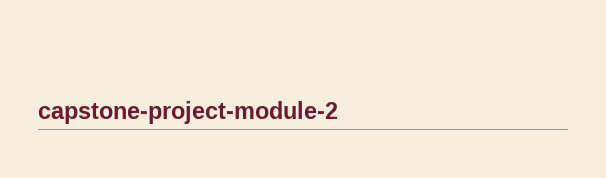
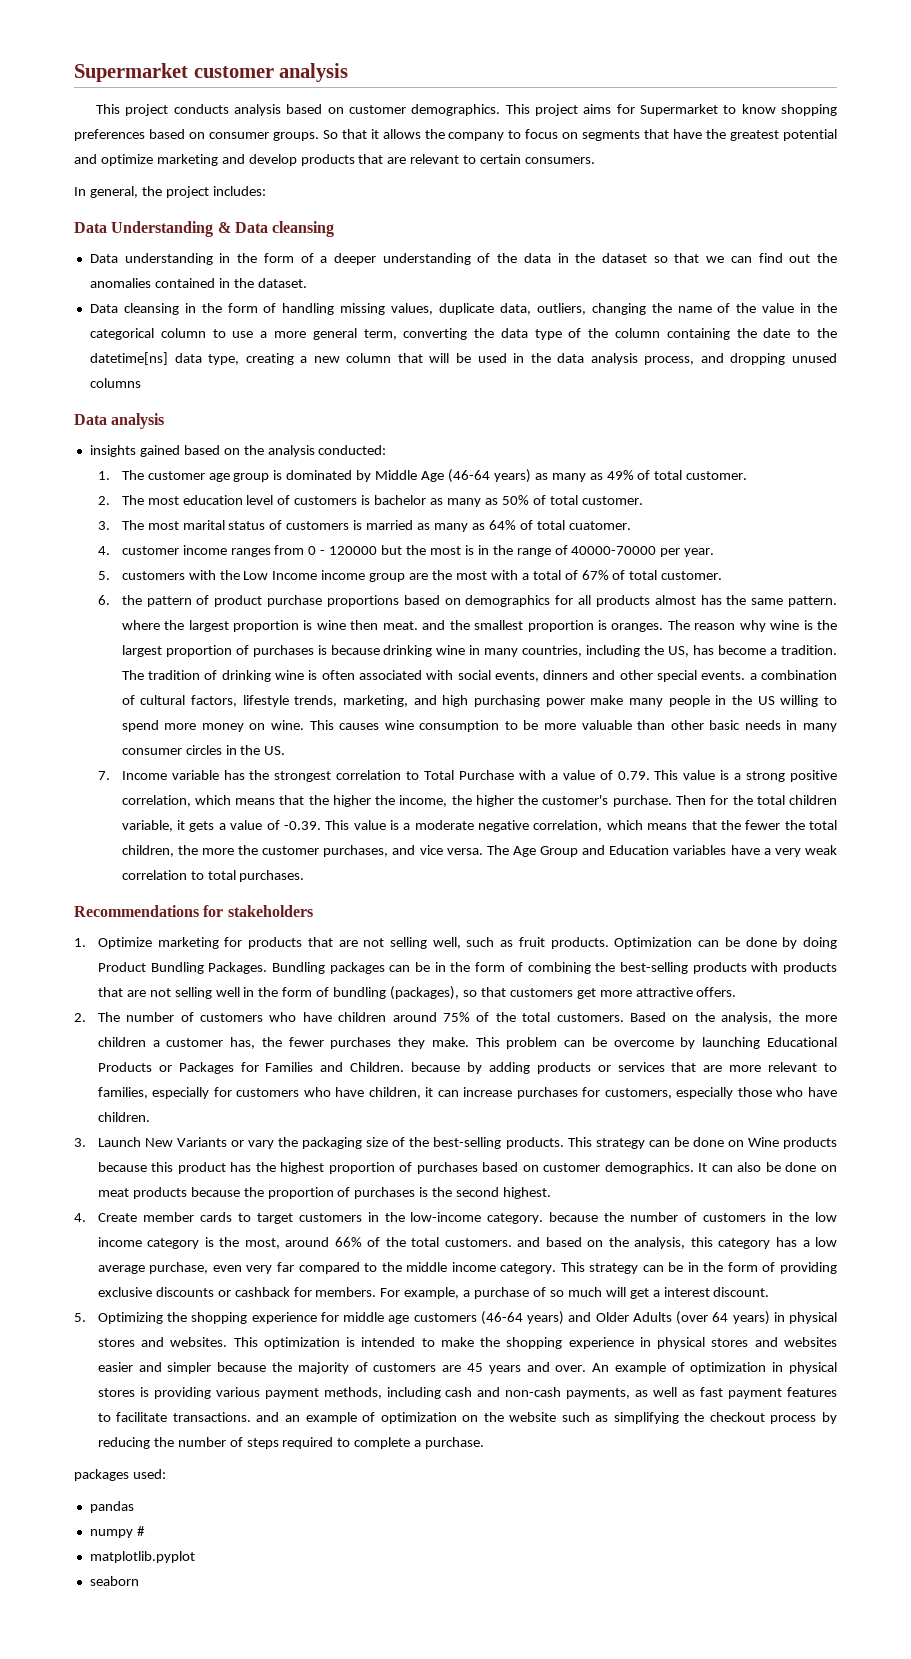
[38,101,338,124] capstone-project-module-2 -> [74,63,349,82] [95,104,837,116] [74,129,838,141] [74,154,596,166] [74,186,266,198] [74,221,335,237] [89,253,837,265] [89,278,307,288] [89,303,838,315] [89,328,837,340] [89,352,837,365] [89,378,141,388] [74,413,165,429] [89,445,387,457] [97,469,748,483] [97,495,643,507] [97,520,631,532] [97,545,715,557] [97,570,723,582] [97,595,837,607] [121,620,838,632] [121,645,837,657] [121,670,838,682] [121,695,838,707] [121,720,837,732] [121,745,286,755] [97,770,837,782] [121,795,837,807] [121,820,837,832] [121,845,837,857] [121,870,305,882] [74,905,313,917] [74,937,837,949] [97,962,837,974] [97,986,737,1000] [74,1012,837,1024] [97,1037,837,1049] [97,1062,837,1074] [97,1087,837,1099] [97,1112,150,1122] [74,1137,838,1149] [97,1162,838,1174] [97,1187,552,1199] [74,1212,837,1224] [97,1237,838,1249] [97,1262,837,1274] [97,1287,770,1299] [74,1311,837,1325] [97,1337,837,1349] [97,1362,837,1374] [97,1387,837,1399] [97,1412,837,1424] [97,1437,485,1449] [74,1469,166,1481] [89,1501,134,1513] [89,1526,145,1538] [89,1551,195,1563] [89,1576,139,1586] Supermarket customer analysis // This project conducts analysis based on customer demographics. This project aims for Supermarket to know shopping preferences based on consumer groups. So that it allows the company to focus on segments that have the greatest potential and optimize marketing and develop products that are relevant to certain consumers. // In general, the project includes: // Data Understanding & Data cleansing // Data understanding in the form of a deeper understanding of the data in the dataset so that we can find out the anomalies contained in the dataset. // Data cleansing in the form of handling missing values, duplicate data, outliers, changing the name of the value in the categorical column to use a more general term, converting the data type of the column containing the date to the datetime[ns] data type, creating a new column that will be used in the data analysis process, and dropping unused columns // Data analysis // insights gained based on the analysis conducted: // 1. The customer age group is dominated by Middle Age (46-64 years) as many as 49% of total customer. // 2. The most education level of customers is bachelor as many as 50% of total customer. // 3. The most marital status of customers is married as many as 64% of total cuatomer. // 4. customer income ranges from 0 - 120000 but the most is in the range of 40000-70000 per year. // 5. customers with the Low Income income group are the most with a total of 67% of total customer. // 6. the pattern of product purchase proportions based on demographics for all products almost has the same pattern. where the largest proportion is wine then meat. and the smallest proportion is oranges. The reason why wine is the largest proportion of purchases is because drinking wine in many countries, including the US, has become a tradition. The tradition of drinking wine is often associated with social events, dinners and other special events. a combination of cultural factors, lifestyle trends, marketing, and high purchasing power make many people in the US willing to spend more money on wine. This causes wine consumption to be more valuable than other basic needs in many consumer circles in the US. // 7. Income variable has the strongest correlation to Total Purchase with a value of 0.79. This value is a strong positive correlation, which means that the higher the income, the higher the customer's purchase. Then for the total children variable, it gets a value of -0.39. This value is a moderate negative correlation, which means that the fewer the total children, the more the customer purchases, and vice versa. The Age Group and Education variables have a very weak correlation to total purchases. // Recommendations for stakeholders // 1. Optimize marketing for products that are not selling well, such as fruit products. Optimization can be done by doing Product Bundling Packages. Bundling packages can be in the form of combining the best-selling products with products that are not selling well in the form of bundling (packages), so that customers get more attractive offers. // 2. The number of customers who have children around 75% of the total customers. Based on the analysis, the more children a customer has, the fewer purchases they make. This problem can be overcome by launching Educational Products or Packages for Families and Children. because by adding products or services that are more relevant to families, especially for customers who have children, it can increase purchases for customers, especially those who have children. // 3. Launch New Variants or vary the packaging size of the best-selling products. This strategy can be done on Wine products because this product has the highest proportion of purchases based on customer demographics. It can also be done on meat products because the proportion of purchases is the second highest. // 4. Create member cards to target customers in the low-income category. because the number of customers in the low income category is the most, around 66% of the total customers. and based on the analysis, this category has a low average purchase, even very far compared to the middle income category. This strategy can be in the form of providing exclusive discounts or cashback for members. For example, a purchase of so much will get a interest discount. // 5. Optimizing the shopping experience for middle age customers (46-64 years) and Older Adults (over 64 years) in physical stores and websites. This optimization is intended to make the shopping experience in physical stores and websites easier and simpler because the majority of customers are 45 years and over. An example of optimization in physical stores is providing various payment methods, including cash and non-cash payments, as well as fast payment features to facilitate transactions. and an example of optimization on the website such as simplifying the checkout process by reducing the number of steps required to complete a purchase. // packages used: // pandas // numpy # // matplotlib.pyplot // seaborn

